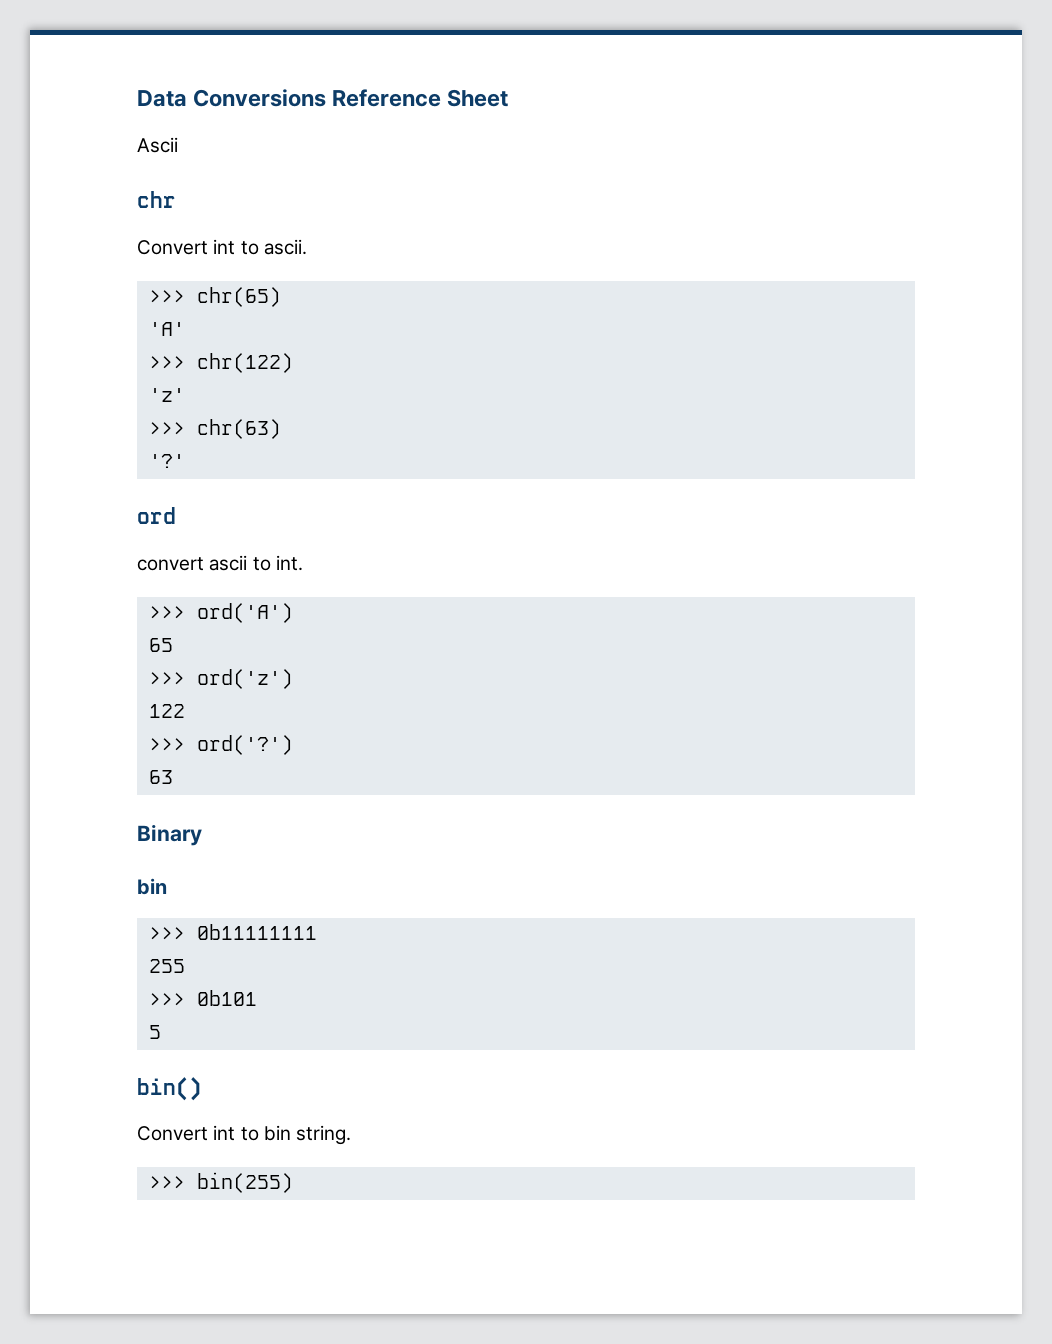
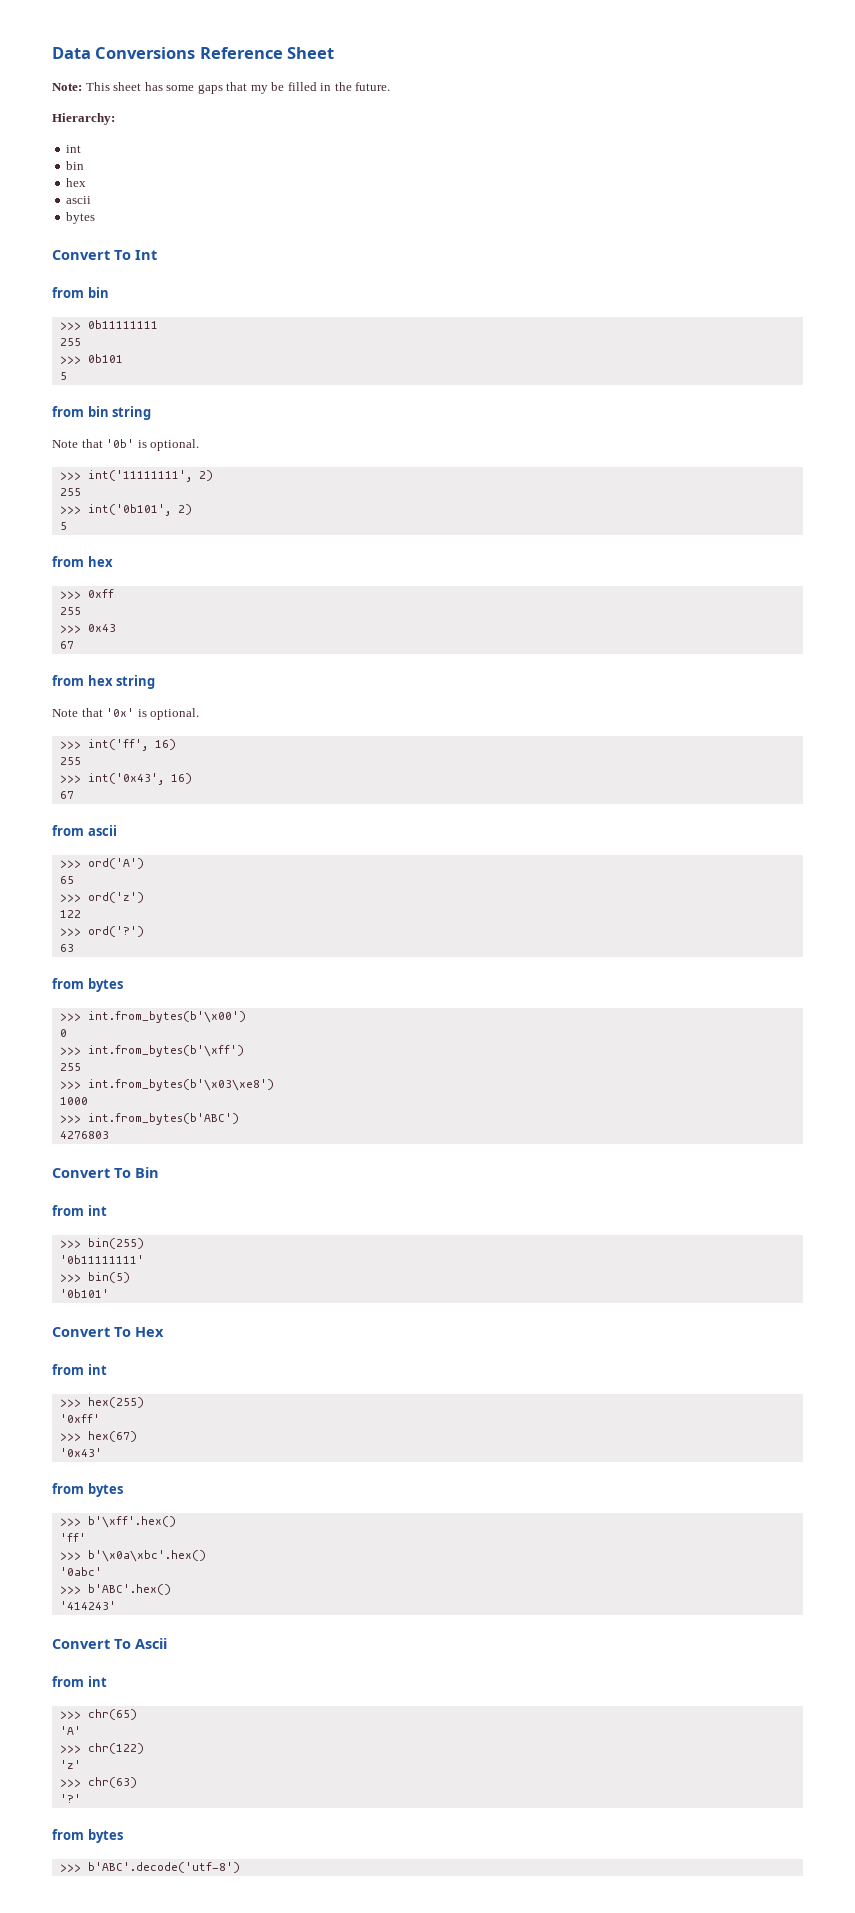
(509, 98) none -> [52,82,391,94] [52,113,115,125] [66,145,82,153] [66,161,85,170] [66,178,87,187] [66,196,92,204] [66,212,96,224] [52,250,157,260] [52,287,109,298] [59,320,158,330] [59,338,81,346] [59,354,123,364] [59,372,67,380] [52,406,152,420] [52,439,200,451] [59,470,213,482] [59,488,81,496] [59,504,192,516] [59,522,67,530] [52,556,113,567] [59,589,114,599] [59,607,81,615] [59,624,116,633] [59,641,74,649] [52,675,156,689] [52,708,200,720] [59,739,176,751] [59,757,81,765] [59,773,192,785] [59,791,74,799] [52,825,117,836] [59,858,144,869] [59,876,74,884] [59,892,144,903] [59,910,81,918] [59,926,144,937] [59,944,74,952] [52,978,123,992] [59,1011,246,1023] [59,1029,67,1037] [59,1045,244,1057] [59,1063,81,1071] [59,1079,274,1091] [59,1097,88,1105] [59,1113,239,1125] [59,1131,109,1139] [52,1167,159,1178] [52,1205,107,1216] [59,1238,144,1249] [59,1255,144,1264] [59,1272,130,1283] [59,1289,109,1298] [52,1327,164,1337] [52,1364,107,1375] [59,1397,144,1408] [59,1414,100,1423] [59,1431,137,1442] [59,1448,102,1457] [52,1483,123,1497] [59,1516,176,1528] [59,1533,86,1542] [59,1550,206,1562] [59,1567,102,1576] [59,1584,171,1595] [59,1601,116,1610] [52,1639,131,1649] Note: This sheet has some gaps that my be filled in the future. // Hierarchy: // int // bin // hex // ascii // bytes // Convert To Int // from bin // >>> 0b11111111 // 255 // >>> 0b101 // 5 // from bin string // Note that '0b' is optional. // >>> int('11111111', 2) // 255 // >>> int('0b101', 2) // 5 // from hex // >>> 0xff // 255 // >>> 0x43 // 67 // from hex string // Note that '0x' is optional. // >>> int('ff', 16) // 255 // >>> int('0x43', 16) // 67 // from ascii // >>> ord('A') // 65 // >>> ord('z') // 122 // >>> ord('?') // 63 // from bytes // >>> int.from_bytes(b'\x00') // 0 // >>> int.from_bytes(b'\xff') // 255 // >>> int.from_bytes(b'\x03\xe8') // 1000 // >>> int.from_bytes(b'ABC') // 4276803 // Convert To Bin // from int // >>> bin(255) // '0b11111111' // >>> bin(5) // '0b101' // Convert To Hex // from int // >>> hex(255) // '0xff' // >>> hex(67) // '0x43' // from bytes // >>> b'\xff'.hex() // 'ff' // >>> b'\x0a\xbc'.hex() // '0abc' // >>> b'ABC'.hex() // '414243' // Convert To
[137,191,176,208] [137,239,307,255] chr // Convert int to ascii. -> [52,1676,107,1687] from int
[137,507,176,524] [137,555,303,571] [148,603,293,623] [148,638,173,652] [148,669,293,689] [148,704,185,718] [148,735,293,755] [148,770,173,784] [137,824,202,846] [137,878,167,895] [148,924,317,940] [148,959,185,973] [148,990,257,1006] [148,1025,161,1039] [137,1077,202,1101] [137,1125,352,1145] [148,1172,293,1193] ord // convert ascii to int. // >>> ord('A') // 65 // >>> ord('z') // 122 // >>> ord('?') // 63 // Binary // bin // >>> 0b11111111 // 255 // >>> 0b101 // 5 // bin() // Convert int to bin string. // >>> bin(255) -> [52,1829,123,1843] [59,1862,240,1873] from bytes // >>> b'ABC'.decode('utf-8')

